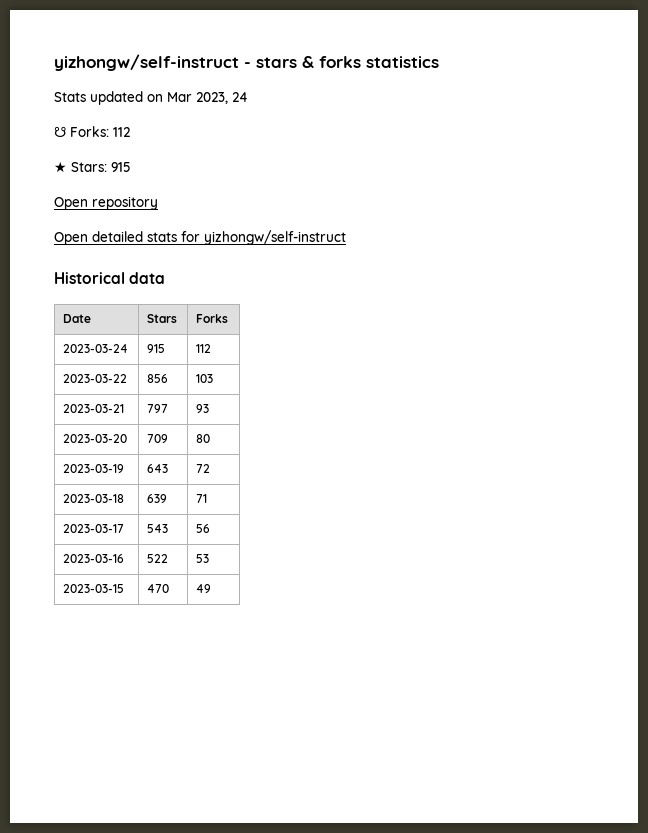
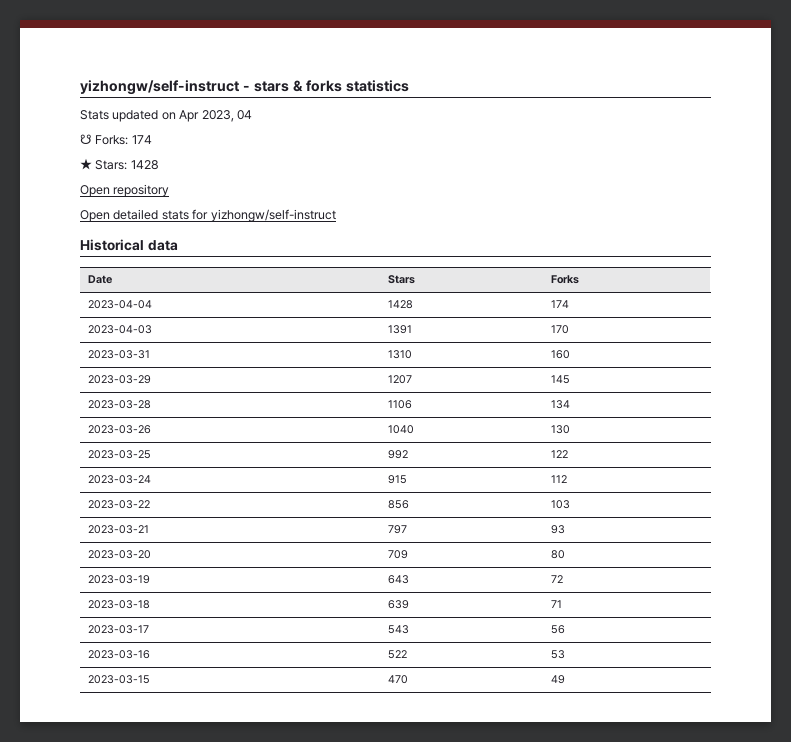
[167,92,248,104] Mar 2023, 24 -> [179,110,252,122] Apr 2023, 04
[113,127,130,137] 112 -> [131,135,152,144] 174
[111,162,131,172] 915 -> [130,160,159,170] 1428
(229, 318) none -> [87,300,152,309] [387,300,413,309] [550,300,569,308] [87,325,152,334] [387,325,412,334] [550,325,569,334] [87,350,150,359] [387,350,412,359] [550,350,570,359] [87,375,151,384] [387,375,412,384] [550,375,570,384] [87,400,151,409] [387,400,412,409] [550,400,570,409] [87,425,151,434] [387,425,414,434] [550,425,570,434] [87,450,151,459] [387,450,408,459] [550,450,568,458] // 2023-04-04 | 1428 | 174 // 2023-04-03 | 1391 | 170 // 2023-03-31 | 1310 | 160 // 2023-03-29 | 1207 | 145 // 2023-03-28 | 1106 | 134 // 2023-03-26 | 1040 | 130 // 2023-03-25 | 992 | 122

